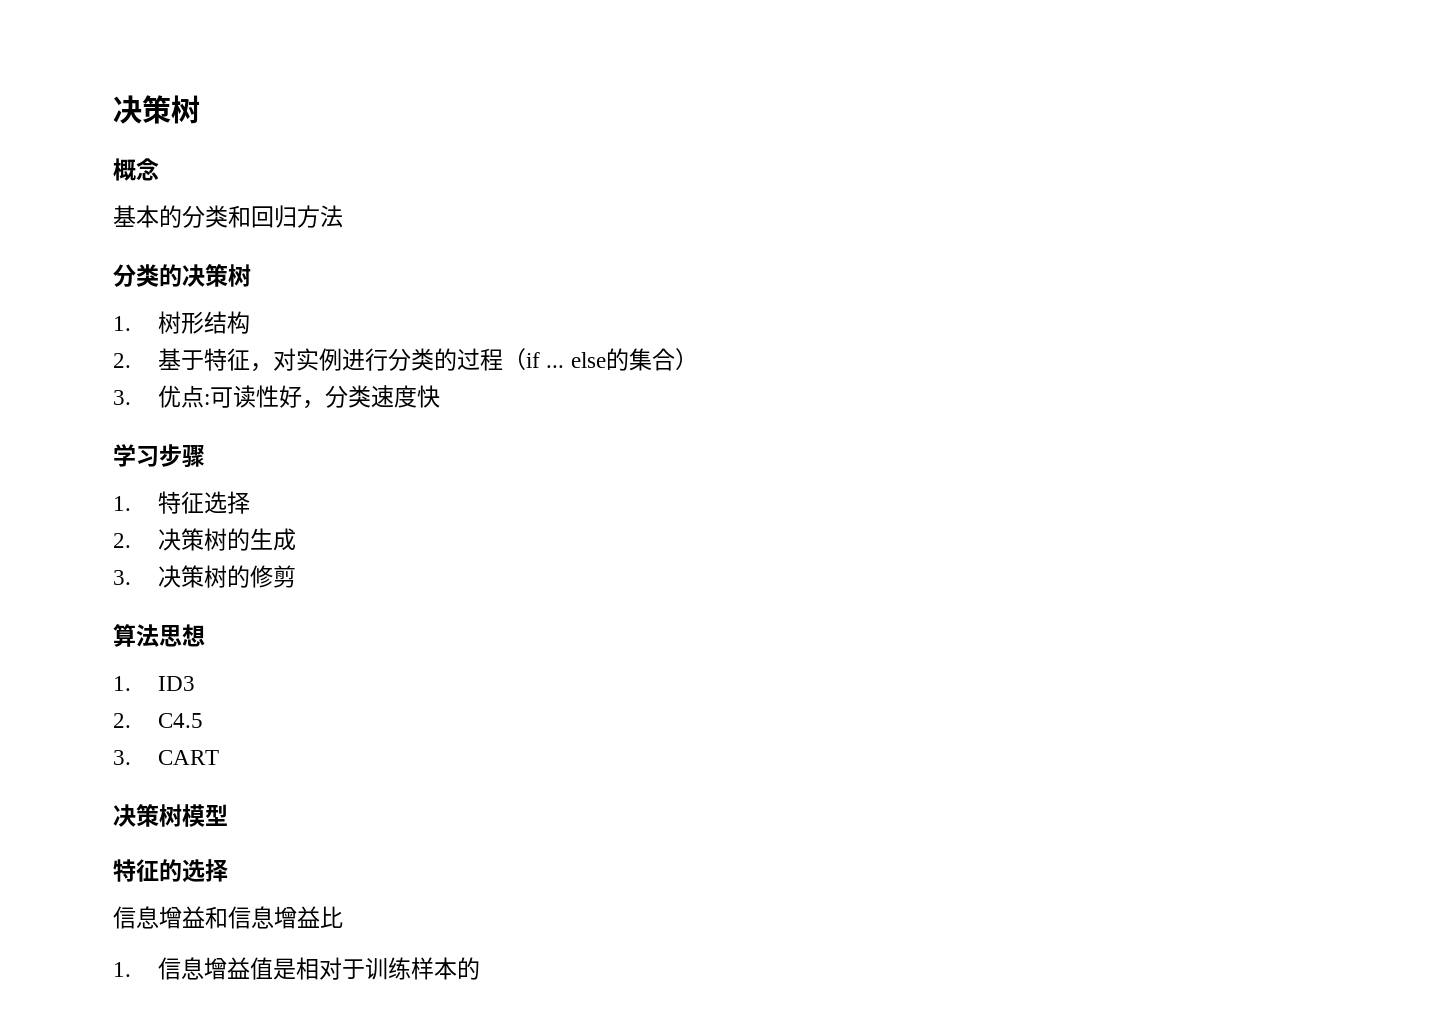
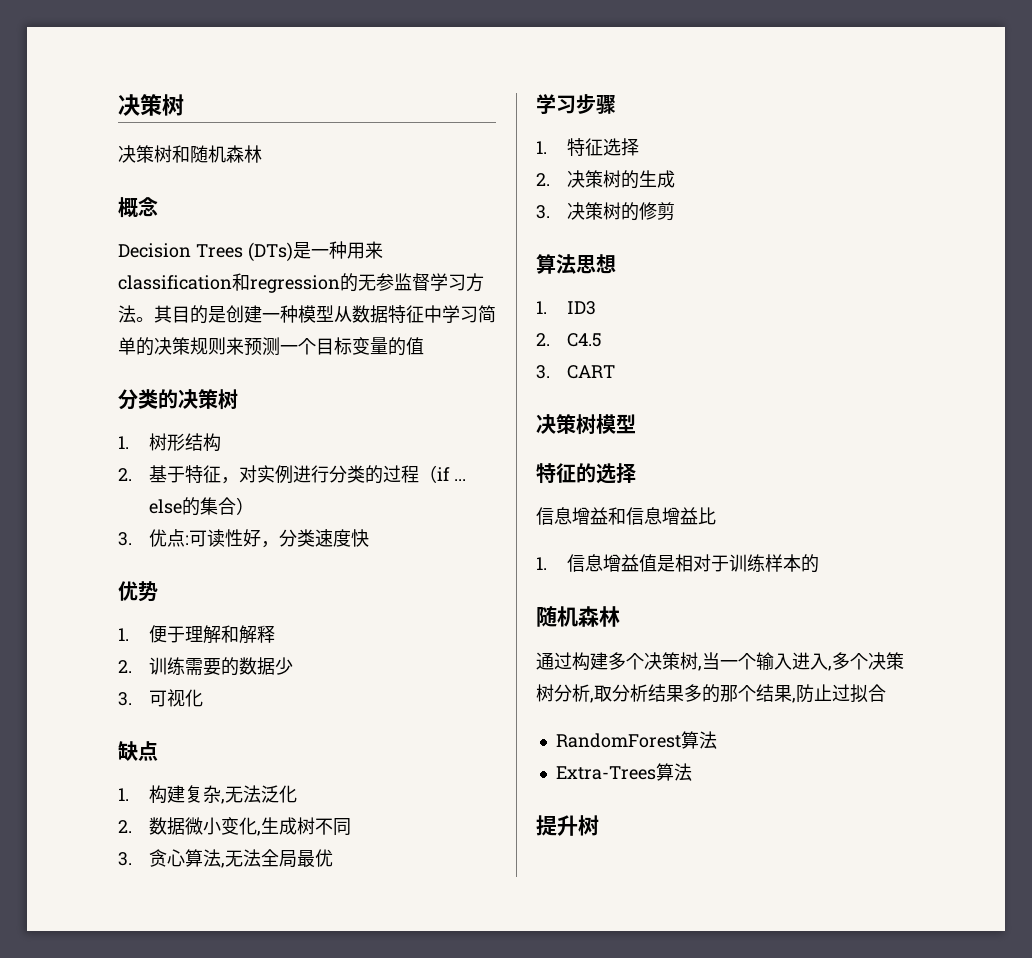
[113,95,200,124] [113,158,159,181] [113,205,343,228] 决策树 // 概念 // 基本的分类和回归方法 -> [118,94,184,116] [118,145,262,163] [118,197,158,218] [118,241,383,262] [118,273,484,293] [118,305,496,324] [118,337,424,356] 决策树 // 决策树和随机森林 // 概念 // Decision Trees (DTs)是一种用来classification和regression的无参监督学习方法。其目的是创建一种模型从数据特征中学习简单的决策规则来预测一个目标变量的值
(441, 396) none -> [118,581,158,602] [118,625,275,644] [118,657,293,676] [118,689,203,707] [118,741,158,761] [118,785,297,804] [118,817,351,836] [118,849,333,868] // 优势 // 1.便于理解和解释 // 2.训练需要的数据少 // 3.可视化 // 缺点 // 1.构建复杂,无法泛化 // 2.数据微小变化,生成树不同 // 3.贪心算法,无法全局最优
(481, 968) none -> [536,606,620,627] [536,652,904,671] [536,684,886,703] [555,731,717,749] [555,763,692,781] [536,815,599,836] // 随机森林 // 通过构建多个决策树,当一个输入进入,多个决策树分析,取分析结果多的那个结果,防止过拟合 // RandomForest算法 // Extra-Trees算法 // 提升树

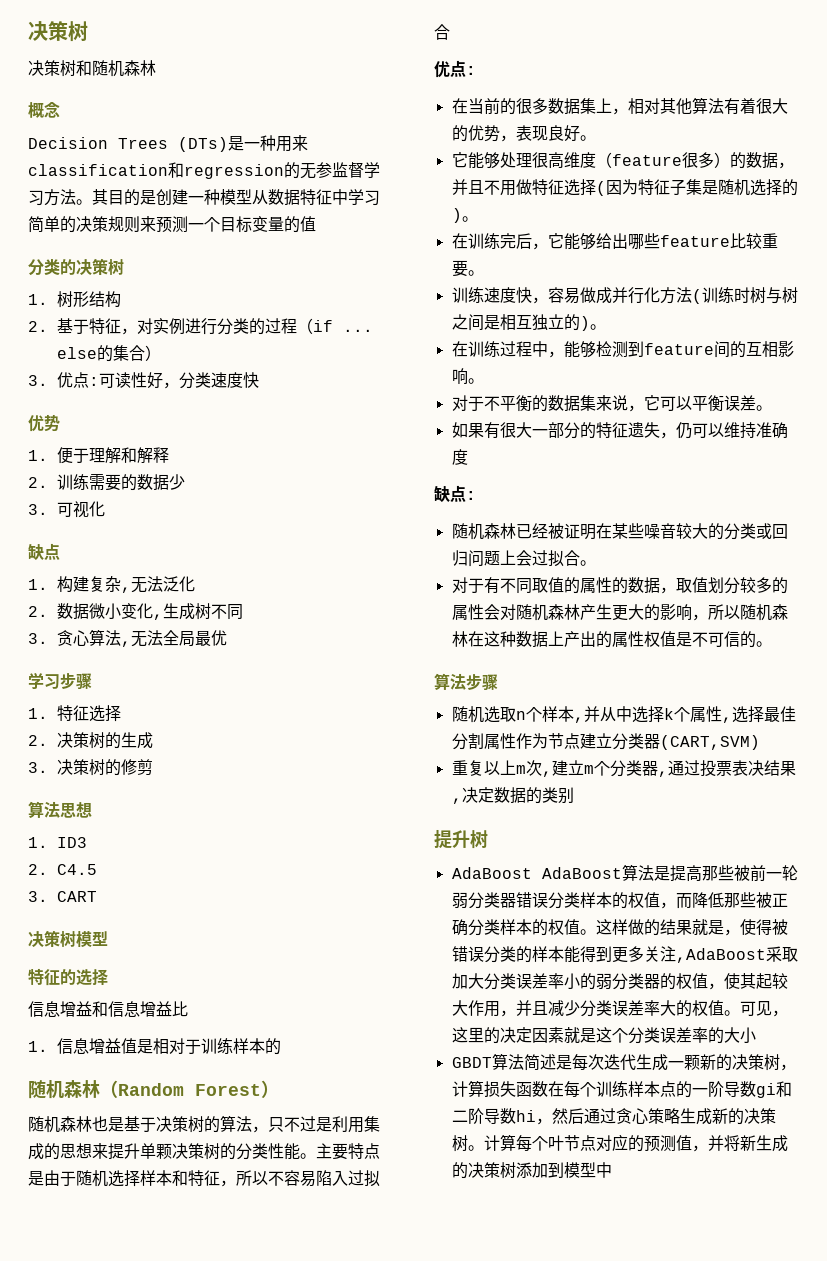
[536,652,904,671] [536,684,886,703] [555,731,717,749] [555,763,692,781] [536,815,599,836] // 通过构建多个决策树,当一个输入进入,多个决策树分析,取分析结果多的那个结果,防止过拟合 // RandomForest算法 // Extra-Trees算法 // 提升树 -> [100,1080,279,1098] [28,1115,380,1133] [28,1143,380,1160] [28,1170,380,1187] [434,24,450,40] [434,60,476,78] [451,97,788,115] [451,125,596,142] [451,152,794,169] [451,179,798,196] [451,208,478,223] [451,233,778,250] [451,260,484,277] [451,287,798,304] [451,314,606,331] [451,341,794,358] [451,368,484,385] [451,395,772,412] [451,422,788,439] [451,449,468,465] [434,485,476,503] [451,523,788,540] [451,550,596,567] [451,577,788,594] [451,604,788,621] [451,631,772,648] [434,673,498,691] [451,706,796,723] [451,733,760,750] [451,760,796,777] [451,787,574,804] [434,829,488,849] [451,864,798,882] [451,892,788,909] [451,919,788,936] [451,946,798,963] [451,973,788,990] [451,1000,788,1017] [451,1027,756,1044] [451,1053,796,1071] [451,1080,792,1098] [451,1108,776,1125] [451,1134,788,1152] [451,1162,612,1179] （Random Forest） // 随机森林也是基于决策树的算法，只不过是利用集成的思想来提升单颗决策树的分类性能。主要特点是由于随机选择样本和特征，所以不容易陷入过拟合 // 优点: // 在当前的很多数据集上，相对其他算法有着很大的优势，表现良好。 // 它能够处理很高维度（feature很多）的数据，并且不用做特征选择(因为特征子集是随机选择的)。 // 在训练完后，它能够给出哪些feature比较重要。 // 训练速度快，容易做成并行化方法(训练时树与树之间是相互独立的)。 // 在训练过程中，能够检测到feature间的互相影响。 // 对于不平衡的数据集来说，它可以平衡误差。 // 如果有很大一部分的特征遗失，仍可以维持准确度 // 缺点: // 随机森林已经被证明在某些噪音较大的分类或回归问题上会过拟合。 // 对于有不同取值的属性的数据，取值划分较多的属性会对随机森林产生更大的影响，所以随机森林在这种数据上产出的属性权值是不可信的。 // 算法步骤 // 随机选取n个样本,并从中选择k个属性,选择最佳分割属性作为节点建立分类器(CART,SVM) // 重复以上m次,建立m个分类器,通过投票表决结果,决定数据的类别 // 提升树 // AdaBoost AdaBoost算法是提高那些被前一轮弱分类器错误分类样本的权值，而降低那些被正确分类样本的权值。这样做的结果就是，使得被错误分类的样本能得到更多关注,AdaBoost采取加大分类误差率小的弱分类器的权值，使其起较大作用，并且减少分类误差率大的权值。可见，这里的决定因素就是这个分类误差率的大小 // GBDT算法简述是每次迭代生成一颗新的决策树，计算损失函数在每个训练样本点的一阶导数gi和二阶导数hi，然后通过贪心策略生成新的决策树。计算每个叶节点对应的预测值，并将新生成的决策树添加到模型中

